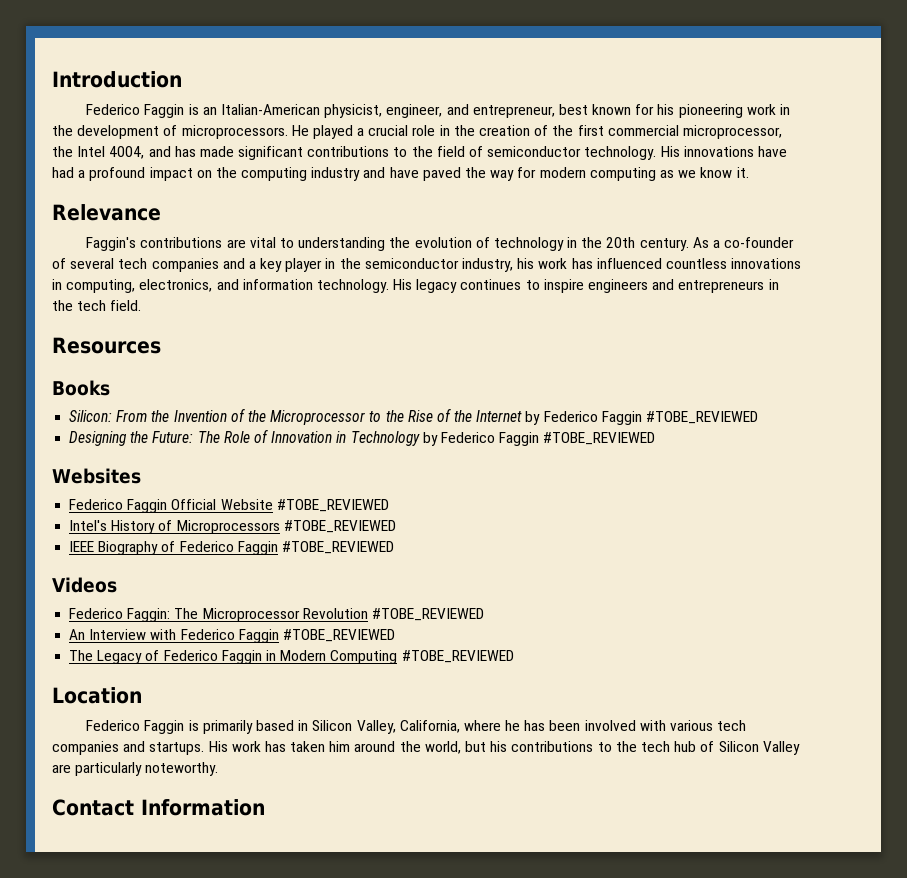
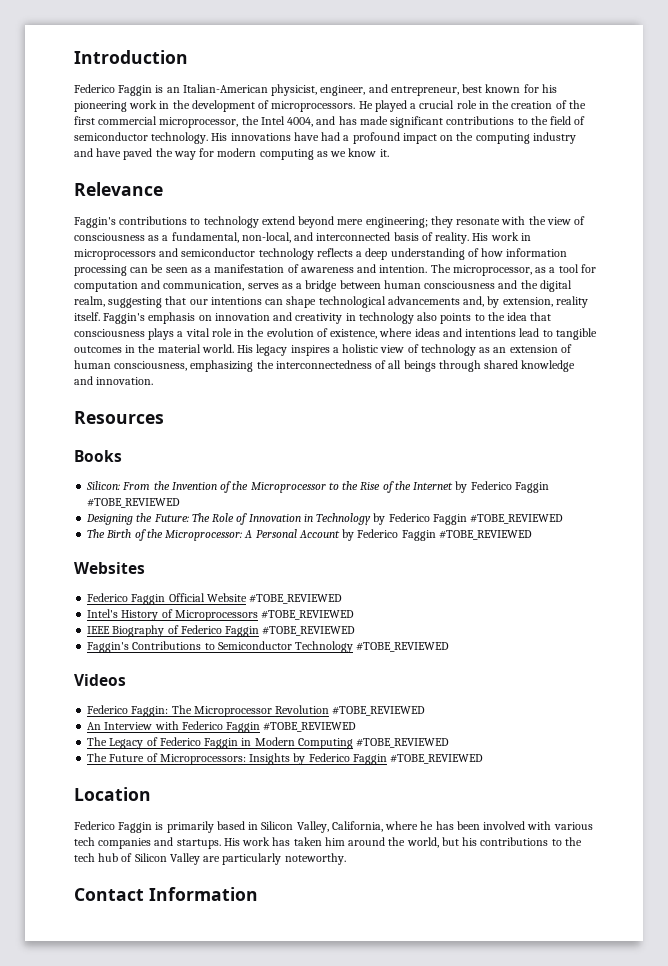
[226,237,795,251] [52,258,802,272] [52,279,779,293] [52,300,142,311] are vital to understanding the evolution of technology in the 20th century. As a co-founder of several tech companies and a key player in the semiconductor industry, his work has influenced countless innovations in computing, electronics, and information technology. His legacy continues to inspire engineers and entrepreneurs in the tech field. -> [190,216,586,228] [74,232,531,244] [74,248,568,260] [74,264,596,276] [74,280,572,292] [74,296,588,308] [74,312,552,324] [74,328,597,340] [74,344,572,356] [74,360,576,372] [74,376,154,385] to technology extend beyond mere engineering; they resonate with the view of consciousness as a fundamental, non-local, and interconnected basis of reality. His work in microprocessors and semiconductor technology reflects a deep understanding of how information processing can be seen as a manifestation of awareness and intention. The microprocessor, as a tool for computation and communication, serves as a bridge between human consciousness and the digital realm, suggesting that our intentions can shape technological advancements and, by extension, reality itself. Faggin's emphasis on innovation and creativity in technology also points to the idea that consciousness plays a vital role in the evolution of existence, where ideas and intentions lead to tangible outcomes in the material world. His legacy inspires a holistic view of technology as an extension of human consciousness, emphasizing the interconnectedness of all beings through shared knowledge and innovation.
(656, 438) none -> [87,529,532,541] // The Birth of the Microprocessor: A Personal Account by Federico Faggin #TOBE_REVIEWED
(394, 547) none -> [87,641,450,653] // Faggin's Contributions to Semiconductor Technology #TOBE_REVIEWED
(514, 656) none -> [87,753,484,765] // The Future of Microprocessors: Insights by Federico Faggin #TOBE_REVIEWED

